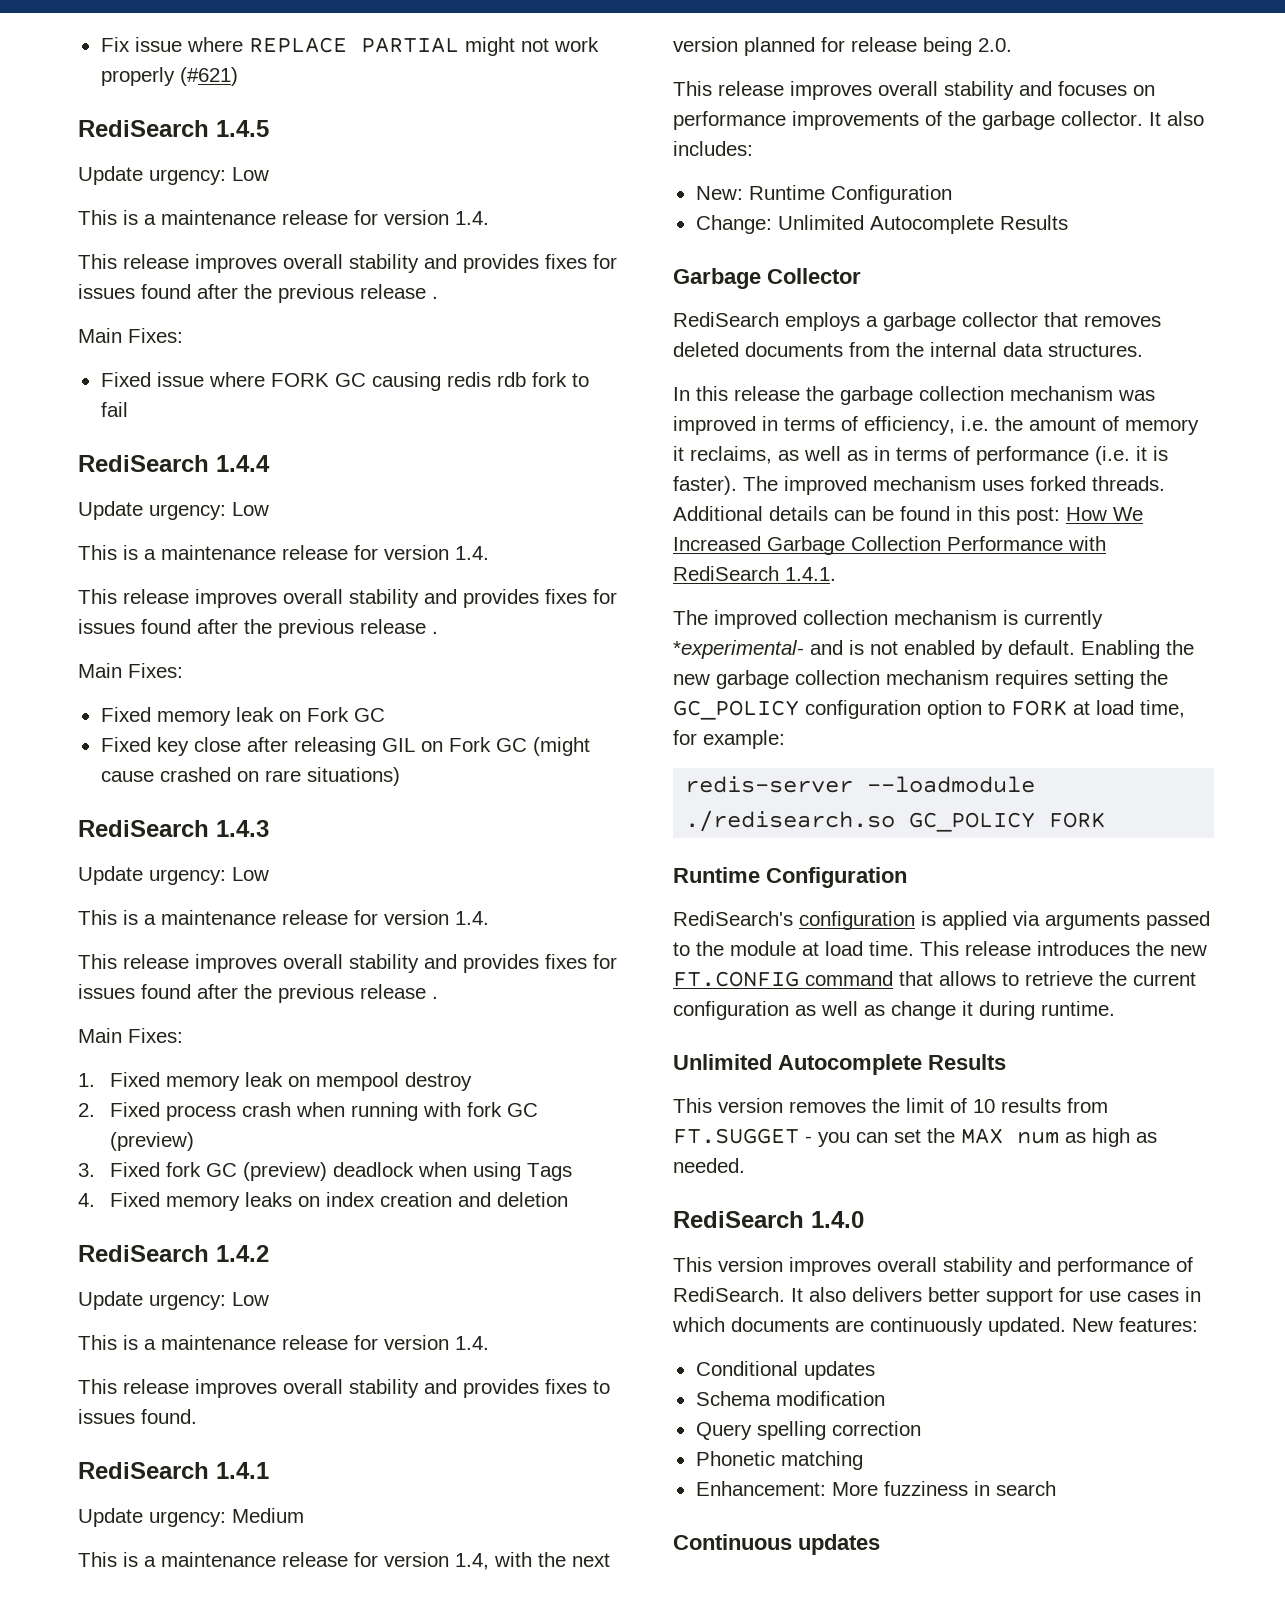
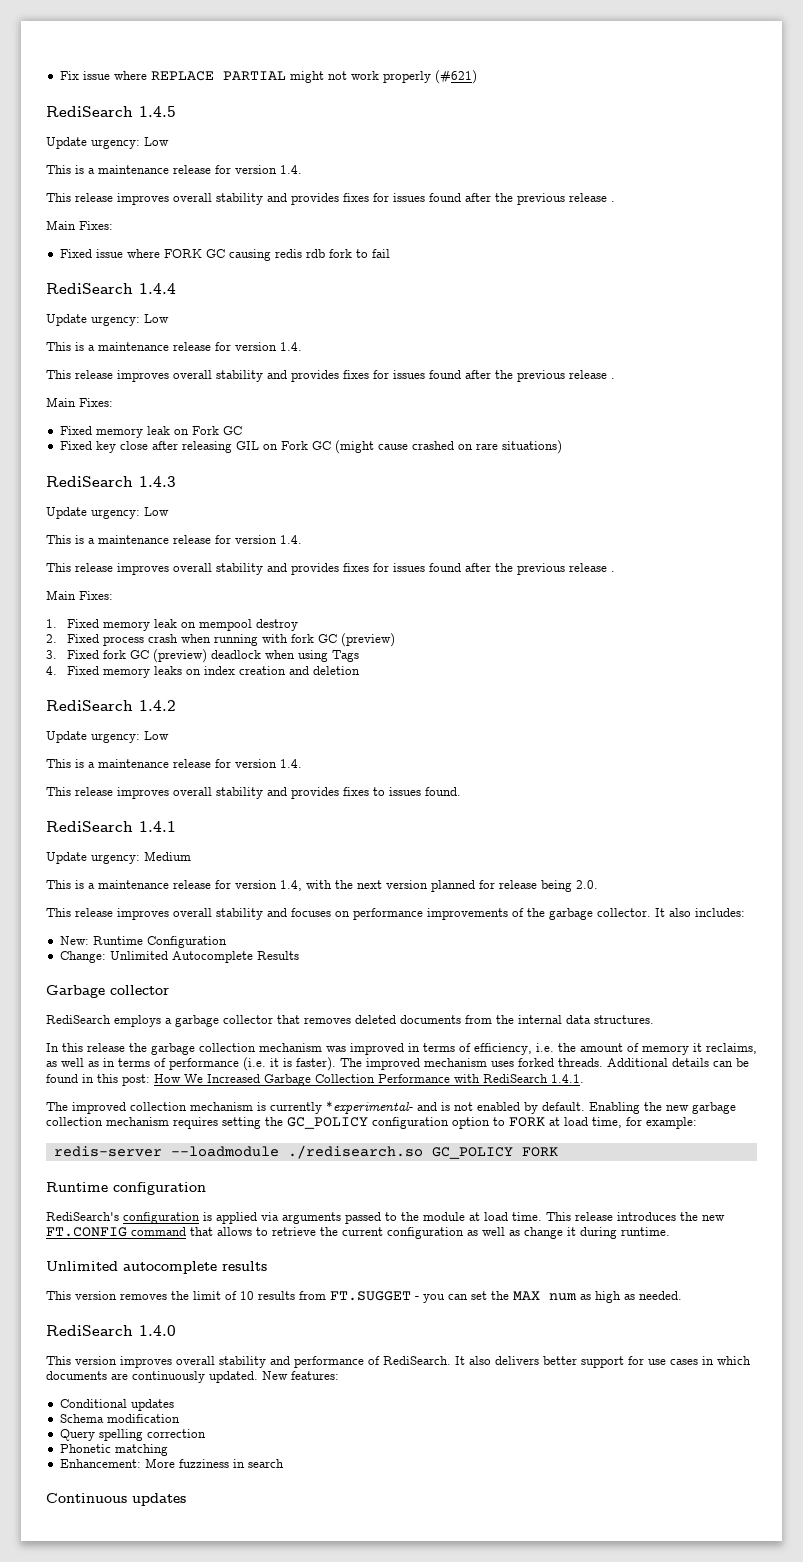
[767,268,861,284] Collector -> [110,985,169,995] collector
[766,867,907,888] Configuration -> [113,1182,206,1195] configuration
[778,1054,1006,1075] Autocomplete Results -> [123,1261,267,1274] autocomplete results

